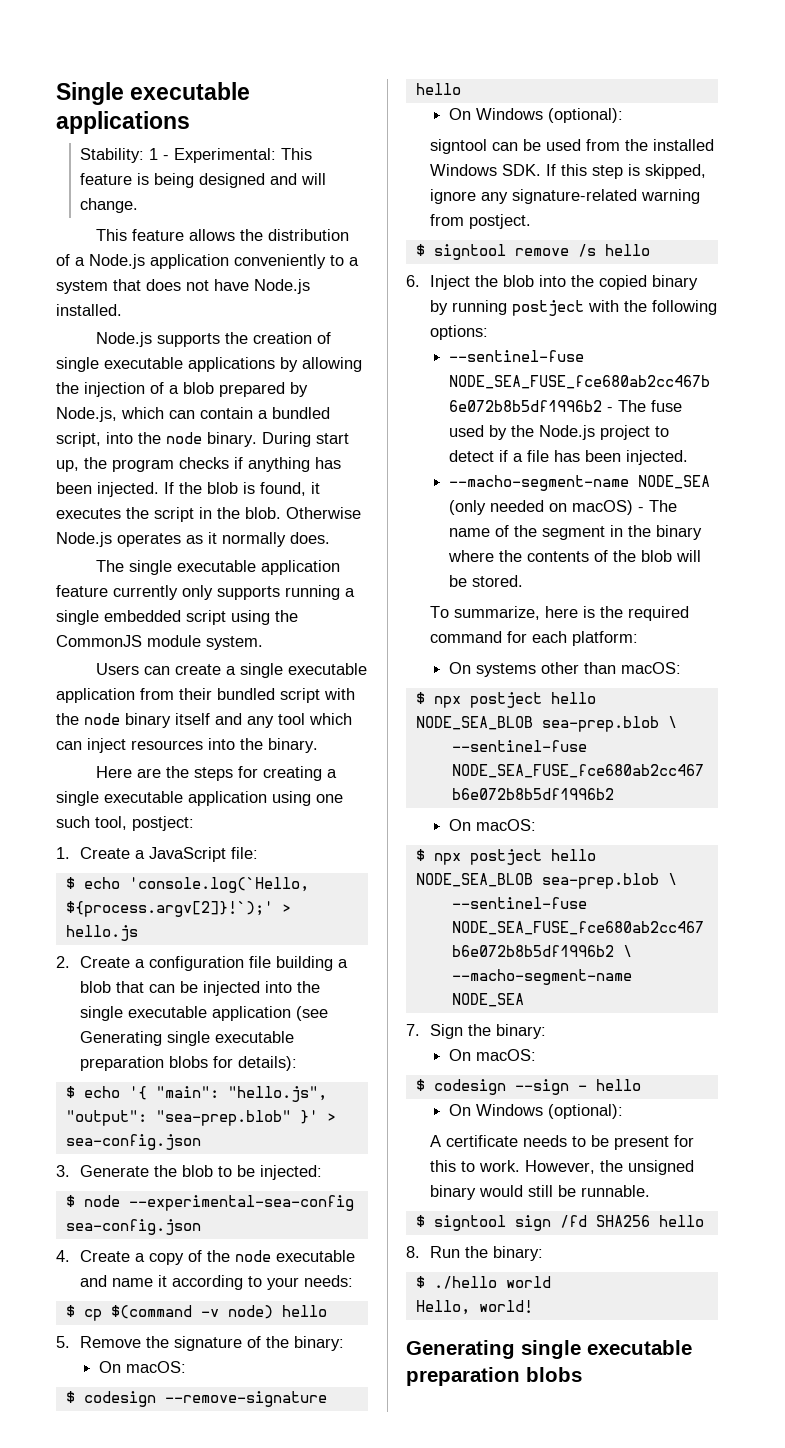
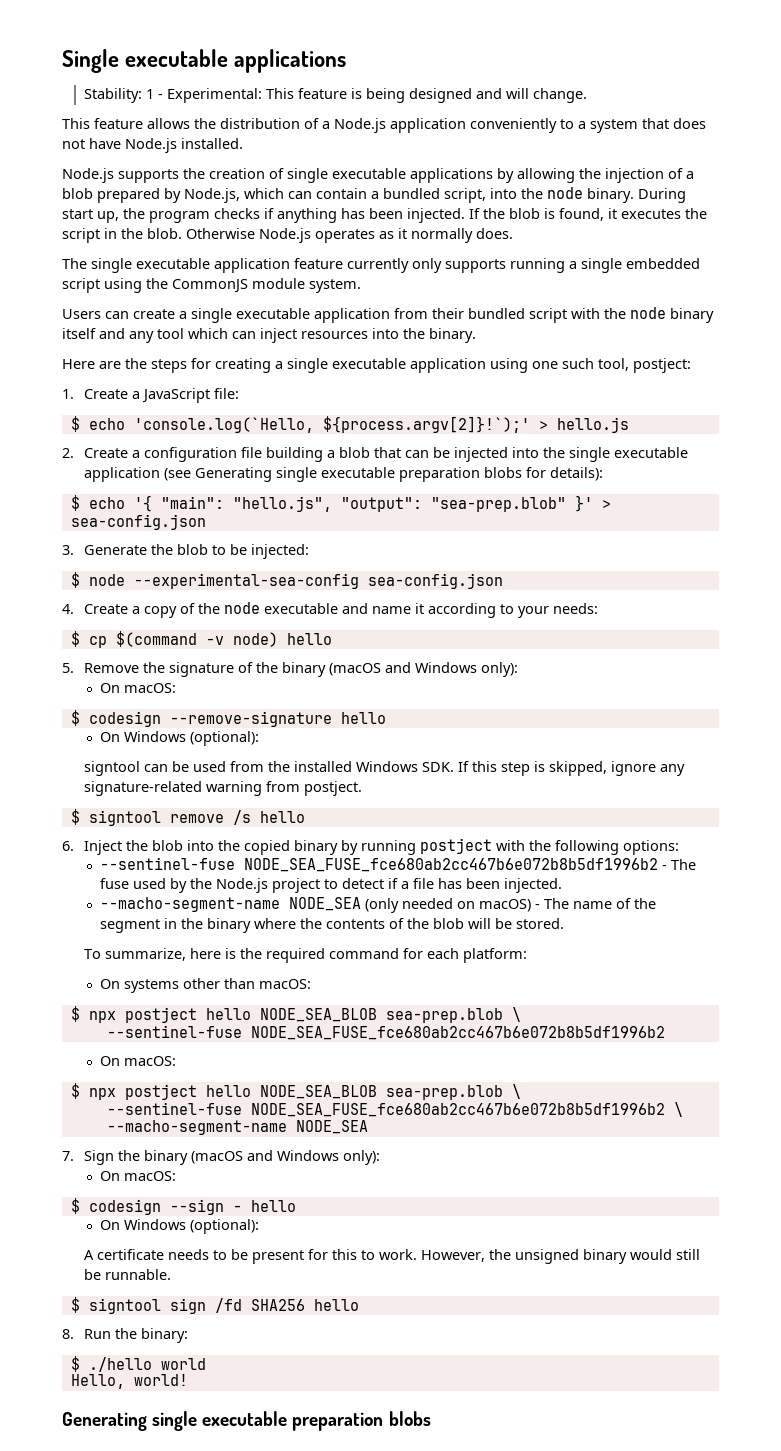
[294,1336,345,1351] binary: -> [281,662,518,677] binary (macOS and Windows only):
[496,1024,547,1039] binary: -> [143,1150,380,1165] binary (macOS and Windows only):

